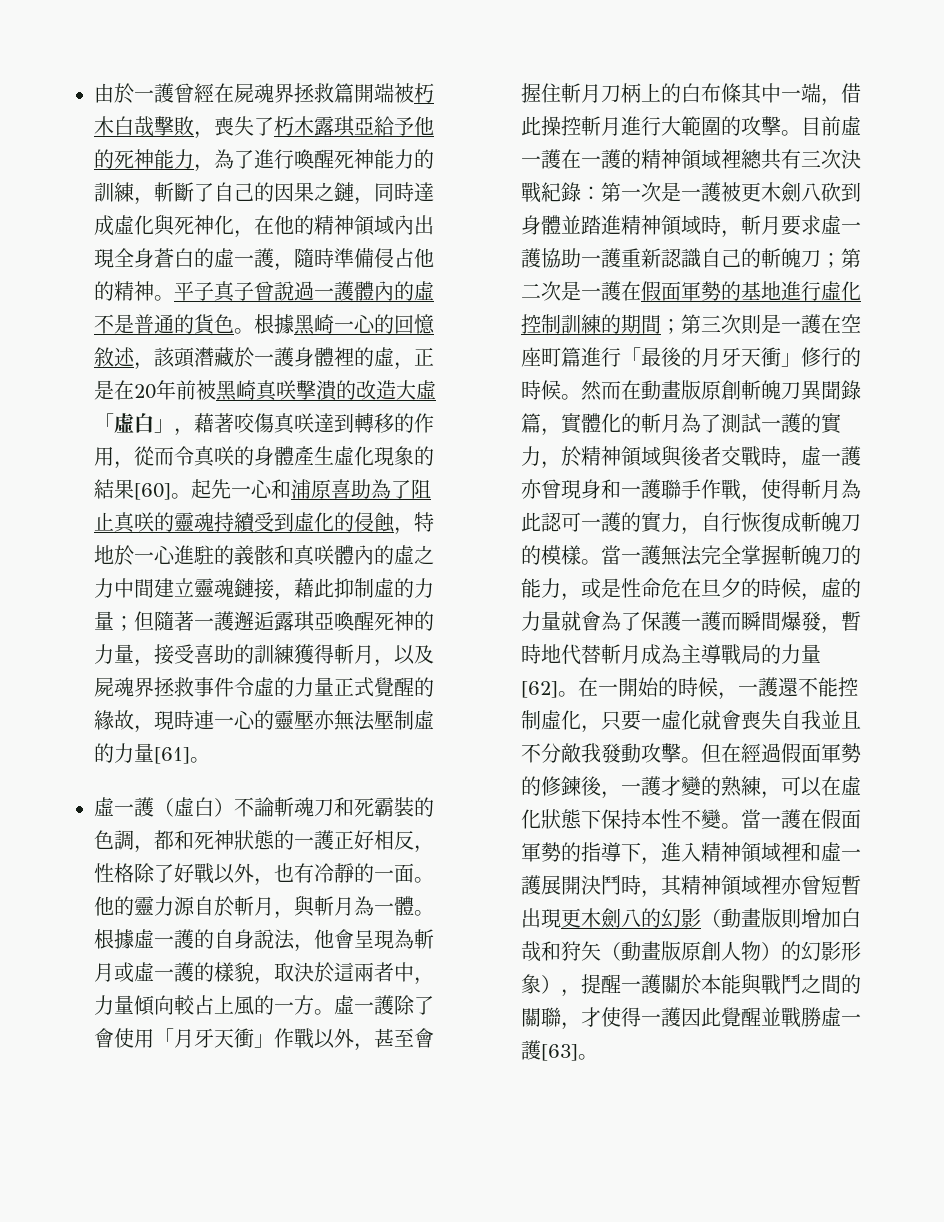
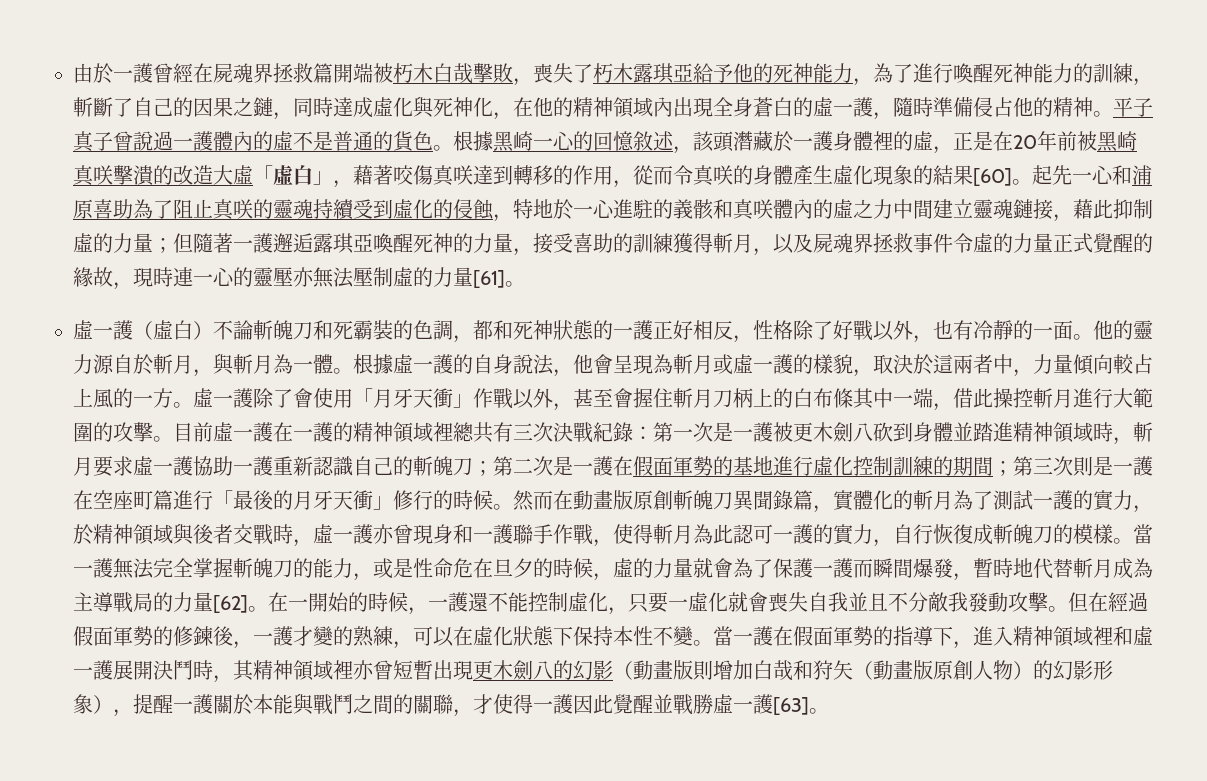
[294,797,314,817] 魂 -> [273,320,293,340] 魄

